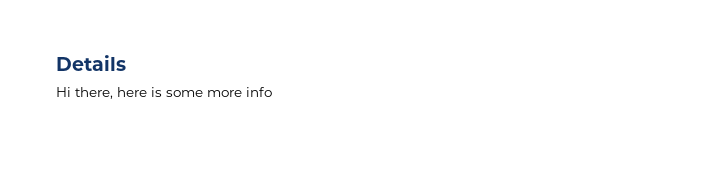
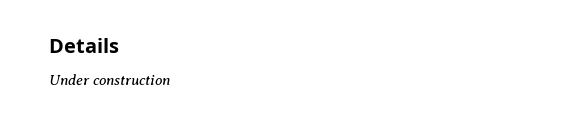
[56,87,272,99] Hi there, here is some more info -> [49,74,171,85] Under construction

